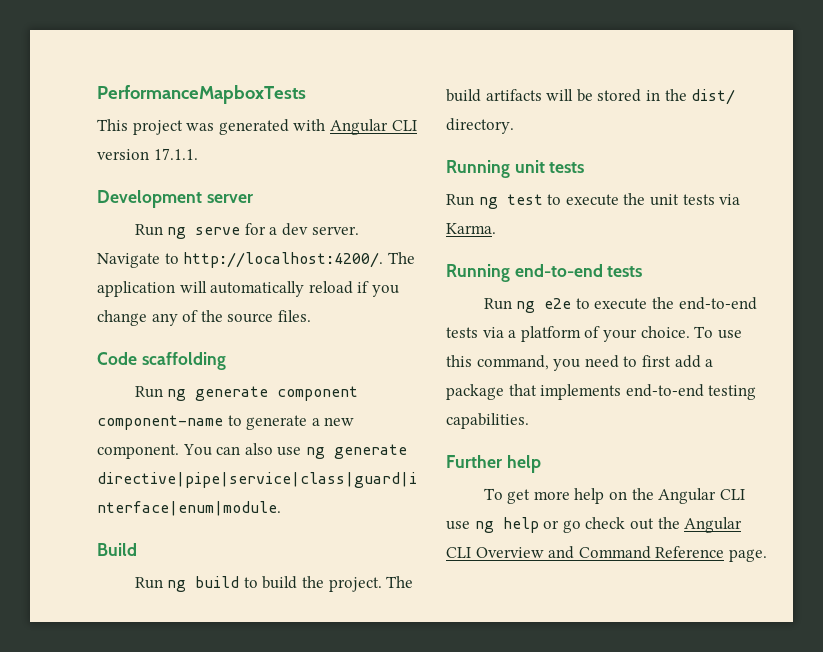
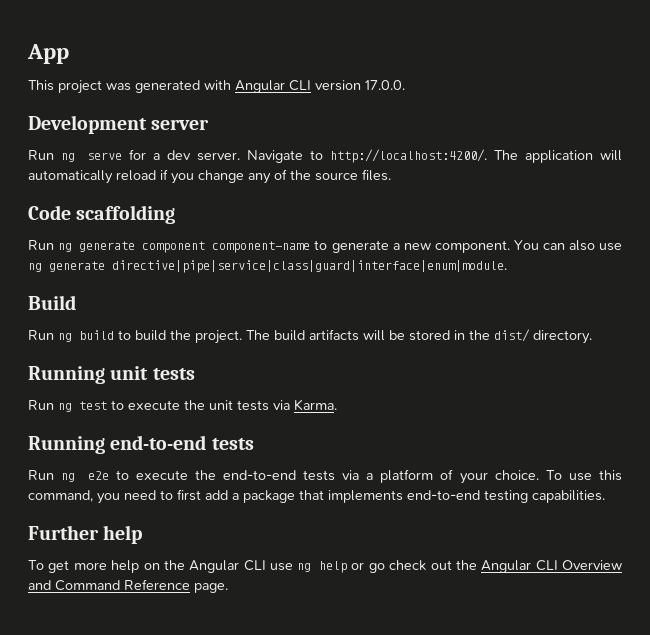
[97,85,306,104] PerformanceMapboxTests -> [27,44,69,64] App
[153,148,198,160] 17.1.1. -> [365,80,405,90] 17.0.0.

